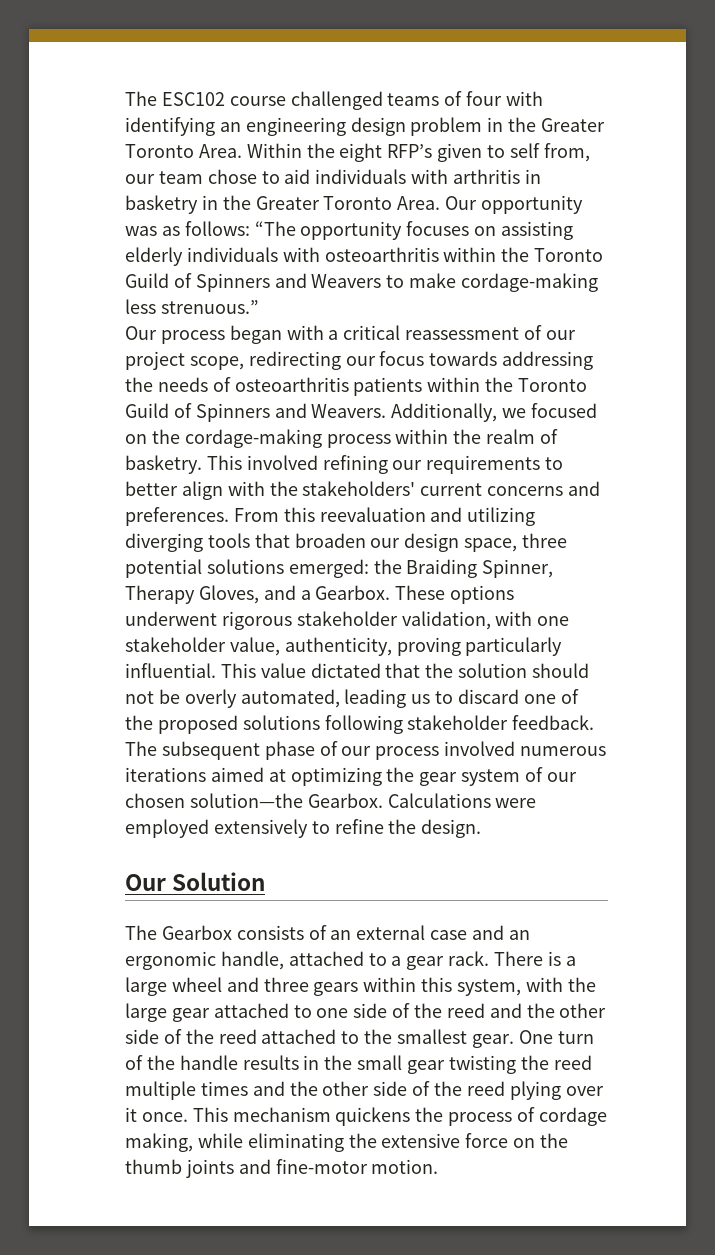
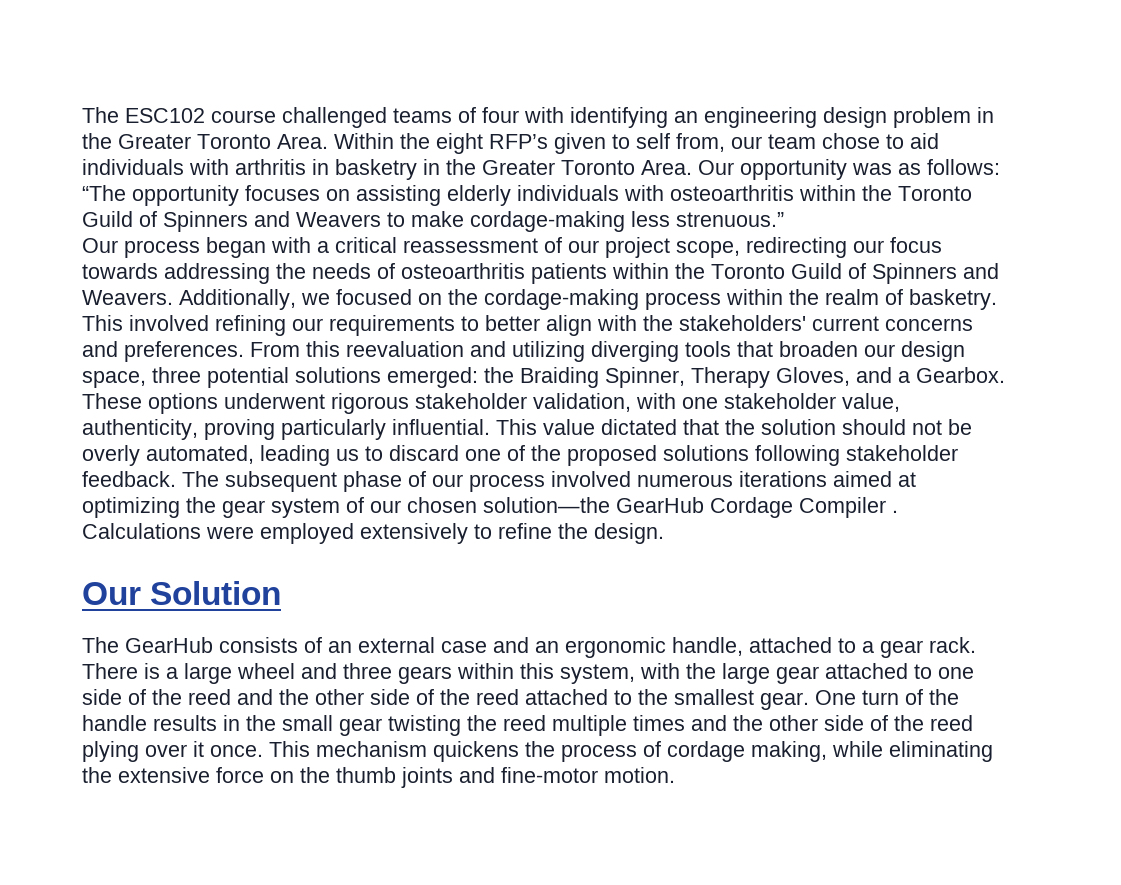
[307,793,383,808] Gearbox. -> [616,497,898,518] GearHub Cordage Compiler .
[161,925,232,940] Gearbox -> [125,637,213,653] GearHub

